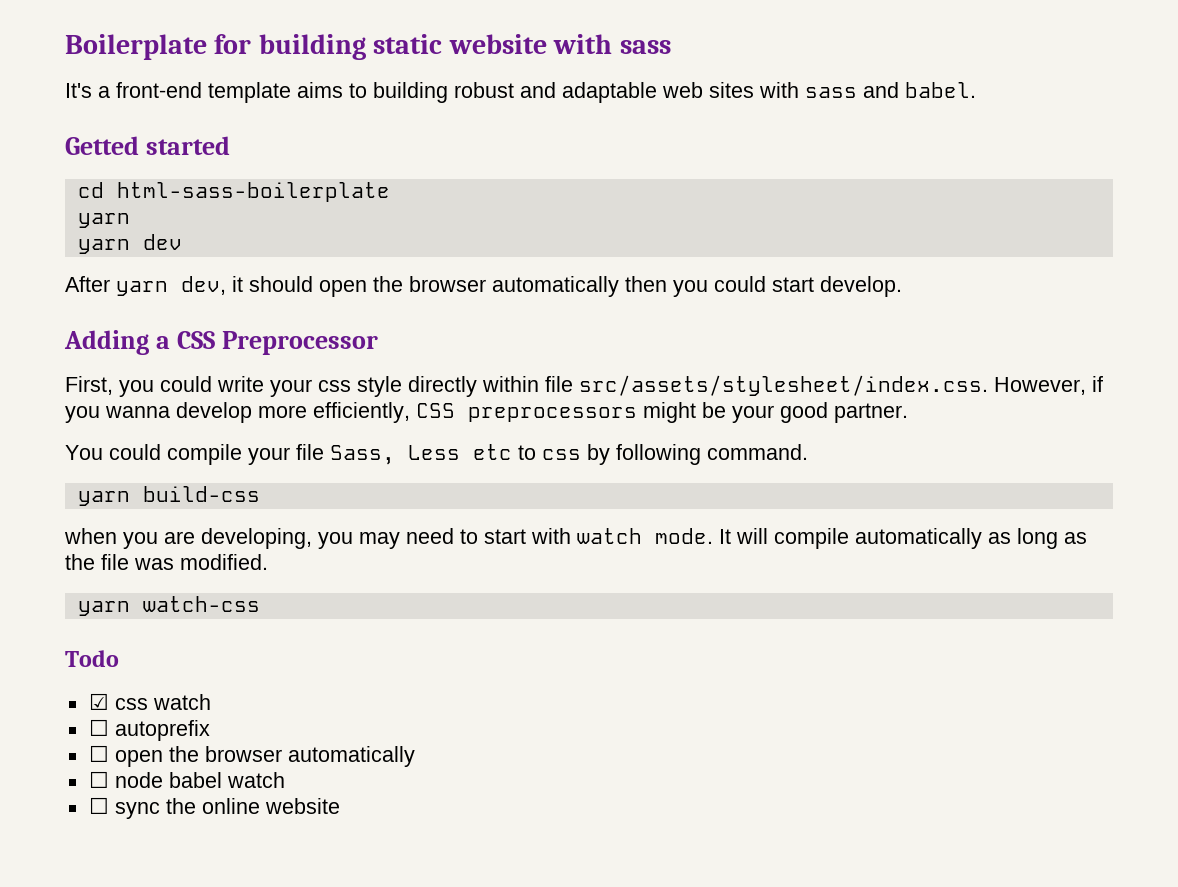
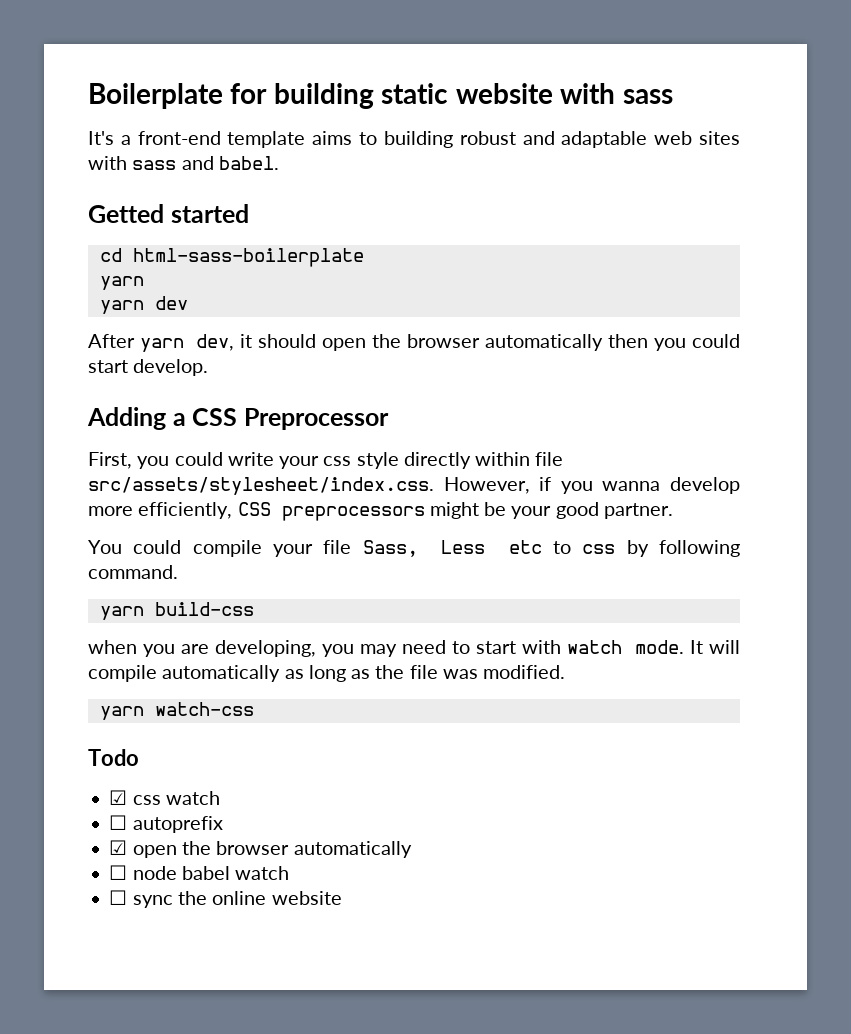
[88,745,109,762] ☐ -> [109,840,128,855] ☑

